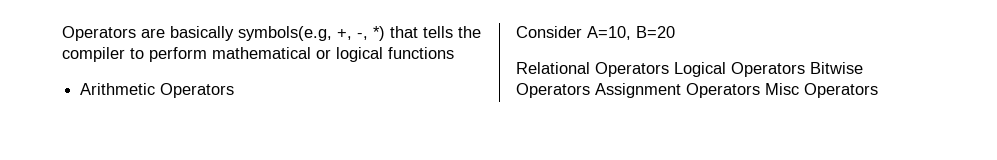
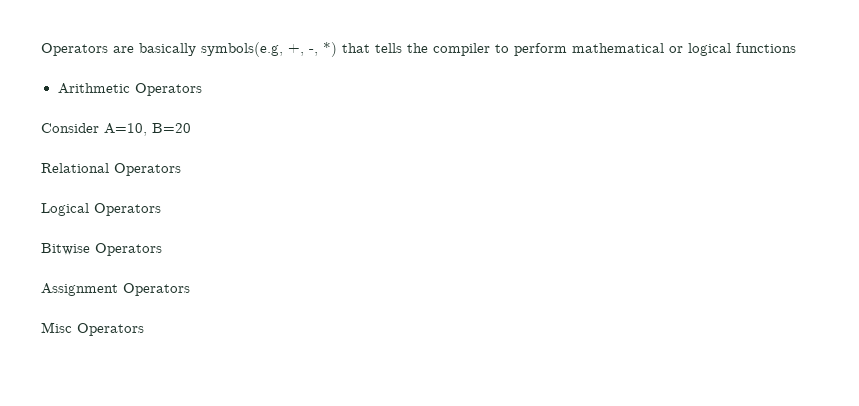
(669, 69) none -> (181, 169) //
(805, 69) none -> (161, 209) //
(590, 90) none -> (162, 249) //
(760, 90) none -> (190, 289) //

